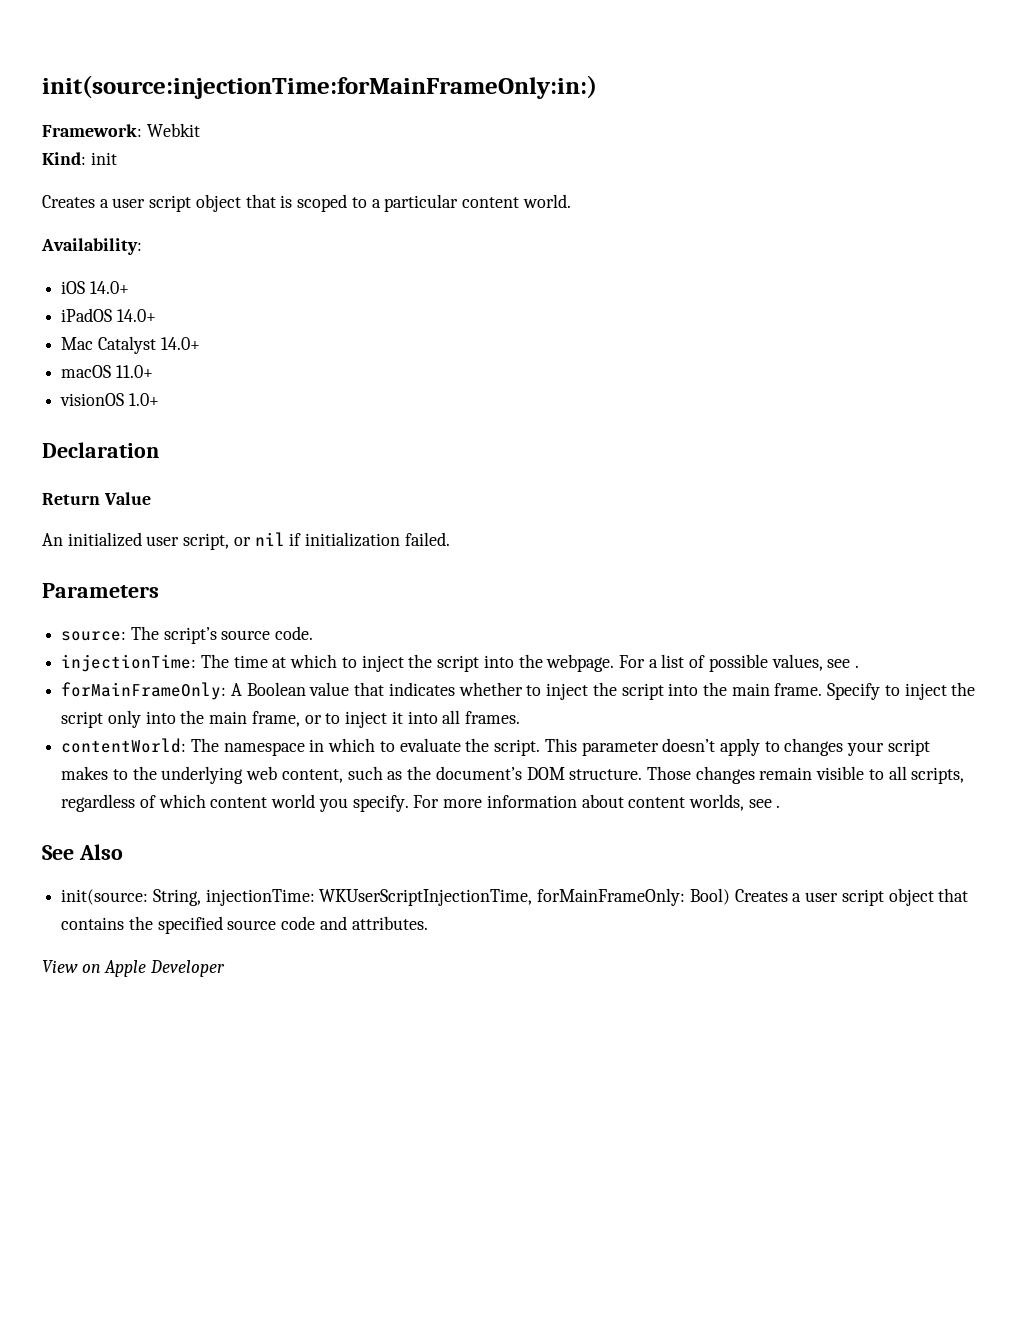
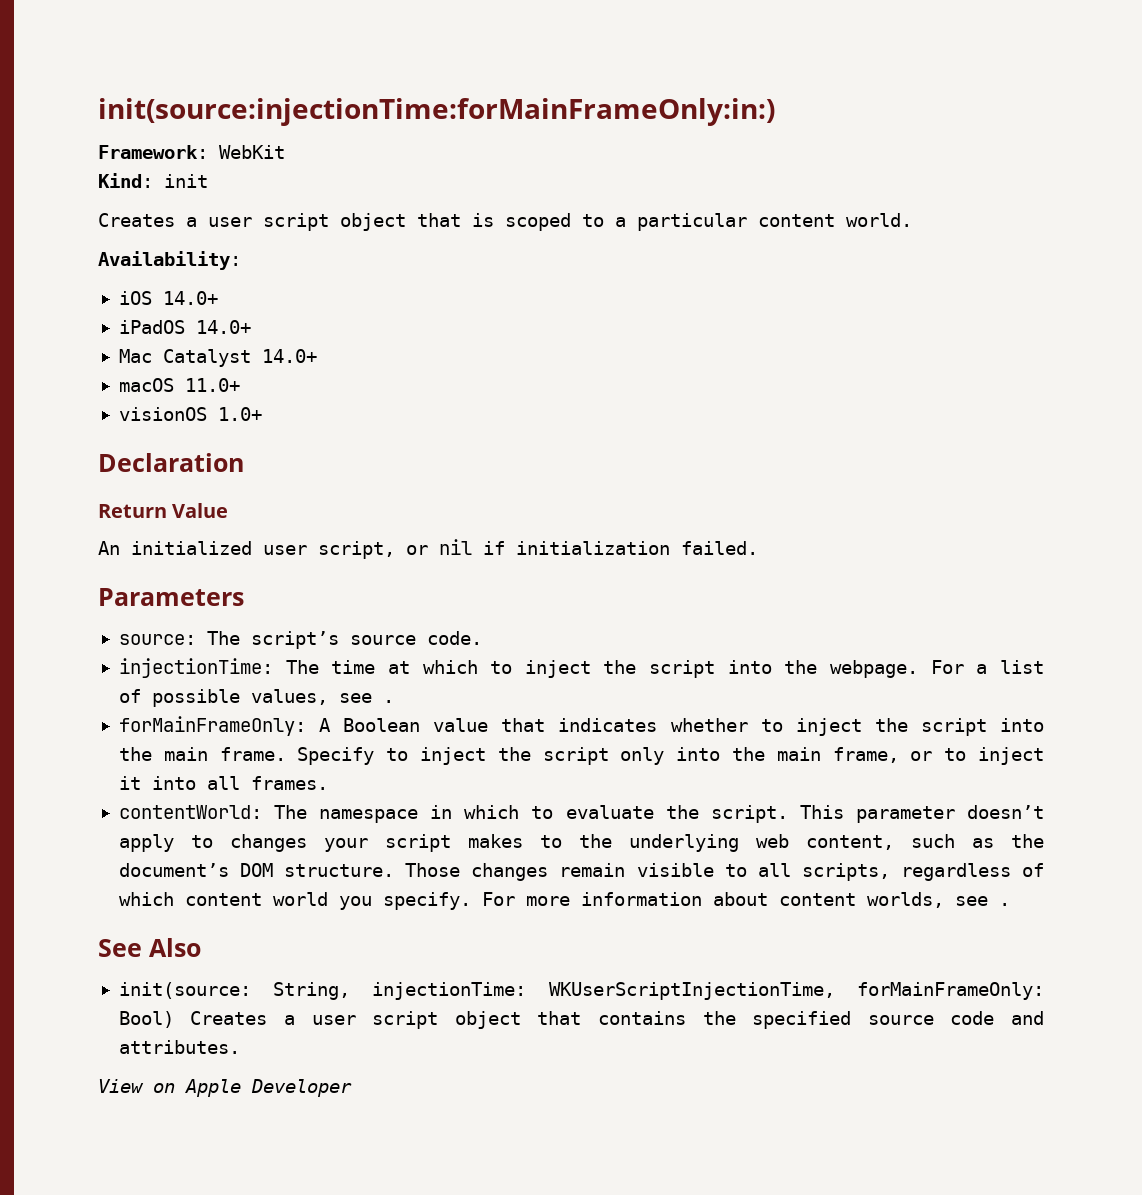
[146,123,200,137] Webkit -> [219,145,285,159] WebKit

